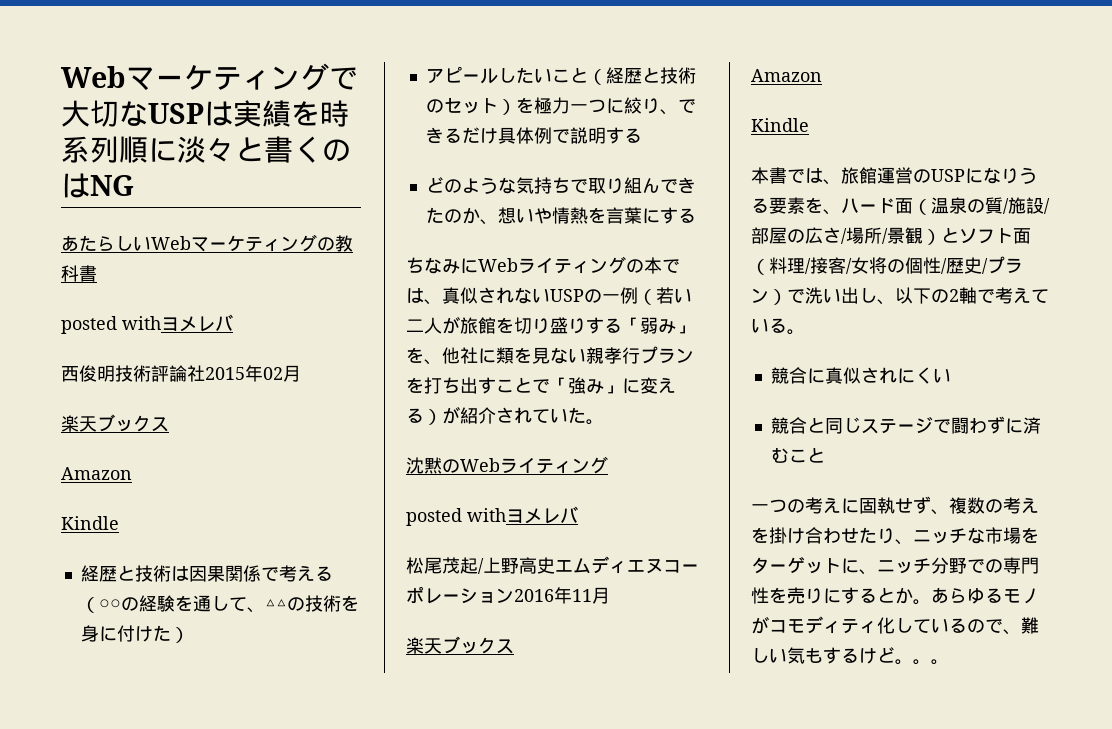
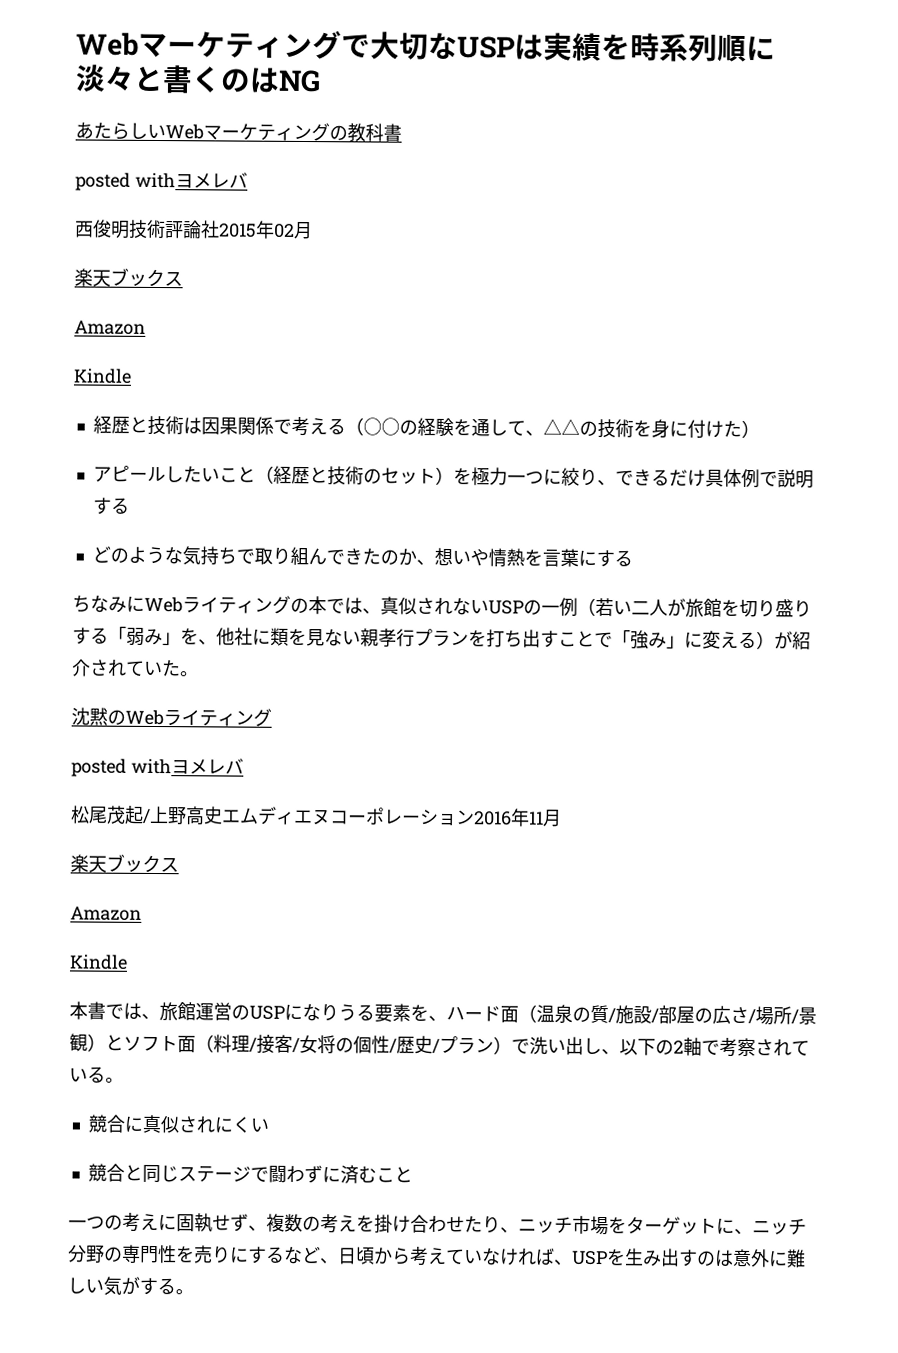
[1013,288,1031,304] え -> [737,1037,792,1058] 察され
[967,527,985,544] な -> (573, 1224) none
[967,559,985,573] で -> (105, 1253) none
[877,587,1039,605] [751,616,1039,635] [751,647,931,665] とか。あらゆるモノがコモディティ化しているので、難しい気もするけど。。 -> [283,1246,806,1268] [67,1276,176,1296] など、日頃から考えていなければ、USPを生み出すのは意外に難しい気がする

